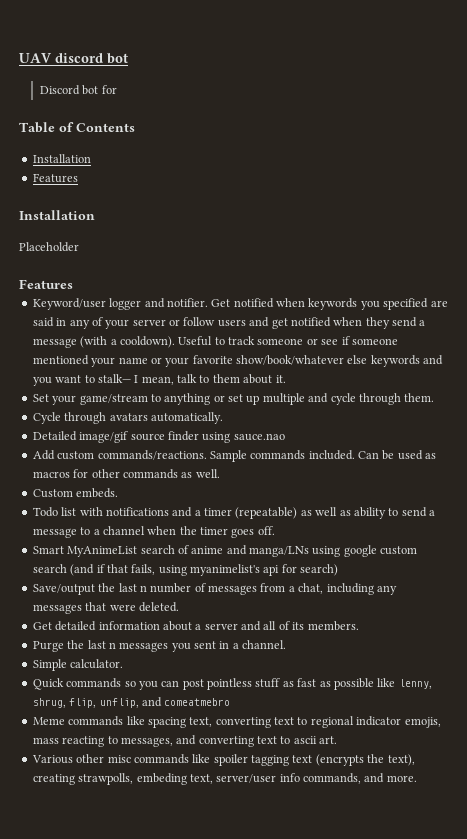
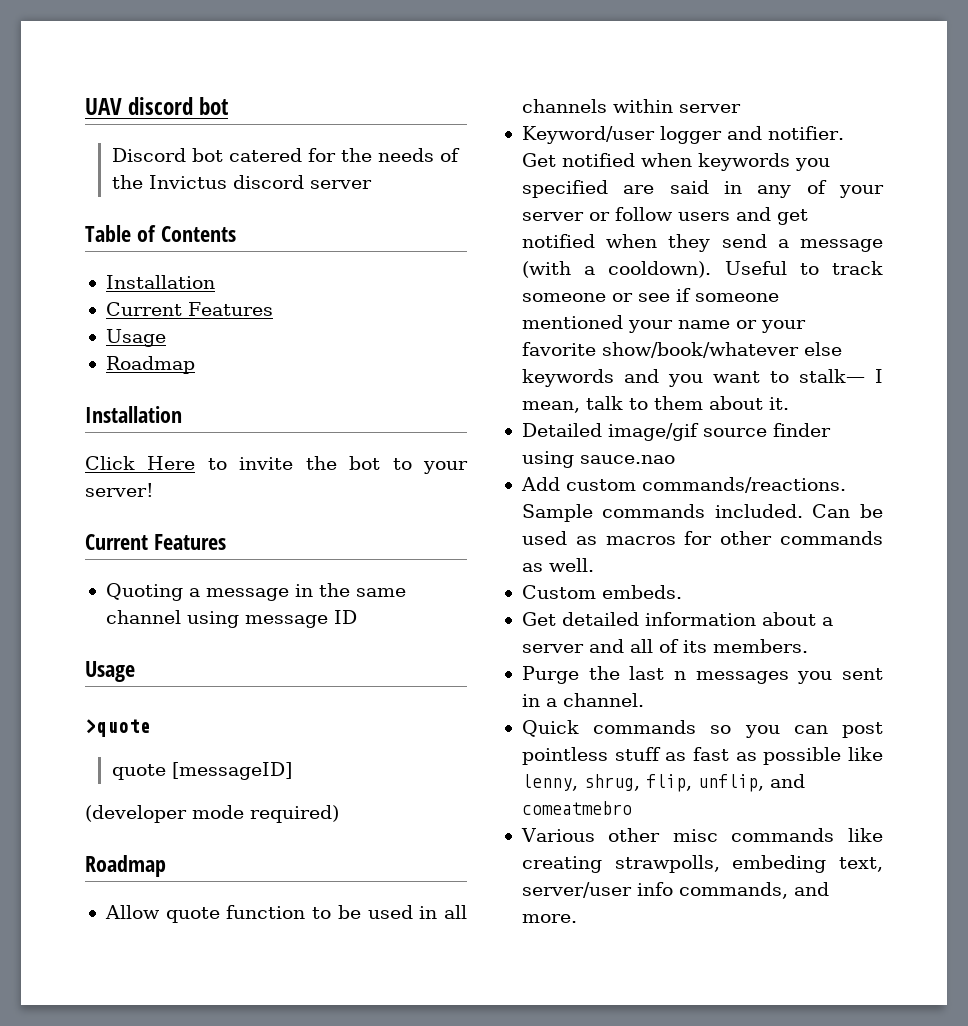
[101,85,117,94] for -> [228,148,460,162] [111,175,372,189] catered for the needs of the Invictus discord server
[32,173,78,183] [19,210,95,220] [19,242,79,252] [19,279,73,289] Features // Installation // Placeholder // Features -> [105,302,273,316] [105,329,166,347] [105,356,195,374] [85,406,182,423] [85,456,468,474] [85,483,154,497] [85,534,226,550] [105,583,406,601] [105,610,357,628] [85,661,135,682] [85,719,151,737] [111,762,292,780] [85,805,339,823] [85,855,166,877] [104,905,468,923] [521,99,741,113] Current Features // Usage // Roadmap // Installation // Click Here to invite the bot to your server! // Current Features // Quoting a message in the same channel using message ID // Usage // >quote // quote [messageID] // (developer mode required) // Roadmap // Allow quote function to be used in all channels within server
[32,393,435,405] [32,412,223,424] // Set your game/stream to anything or set up multiple and cycle through them. // Cycle through avatars automatically. -> (789, 403) none
[32,507,435,519] [32,526,275,538] [32,545,418,557] [32,564,339,576] [32,583,397,595] [32,602,179,614] // Todo list with notifications and a timer (repeatable) as well as ability to send a message to a channel when the timer goes off. // Smart MyAnimeList search of anime and manga/LNs using google custom search (and if that fails, using myanimelist's api for search) // Save/output the last n number of messages from a chat, including any messages that were deleted. -> (682, 592) none
[32,659,124,671] // Simple calculator. -> (644, 700) none
[32,716,441,728] [32,735,338,747] // Meme commands like spacing text, converting text to regional indicator emojis, mass reacting to messages, and converting text to ascii art. -> (632, 808) none
[213,754,415,766] spoiler tagging text (encrypts the text), -> (883, 835) none

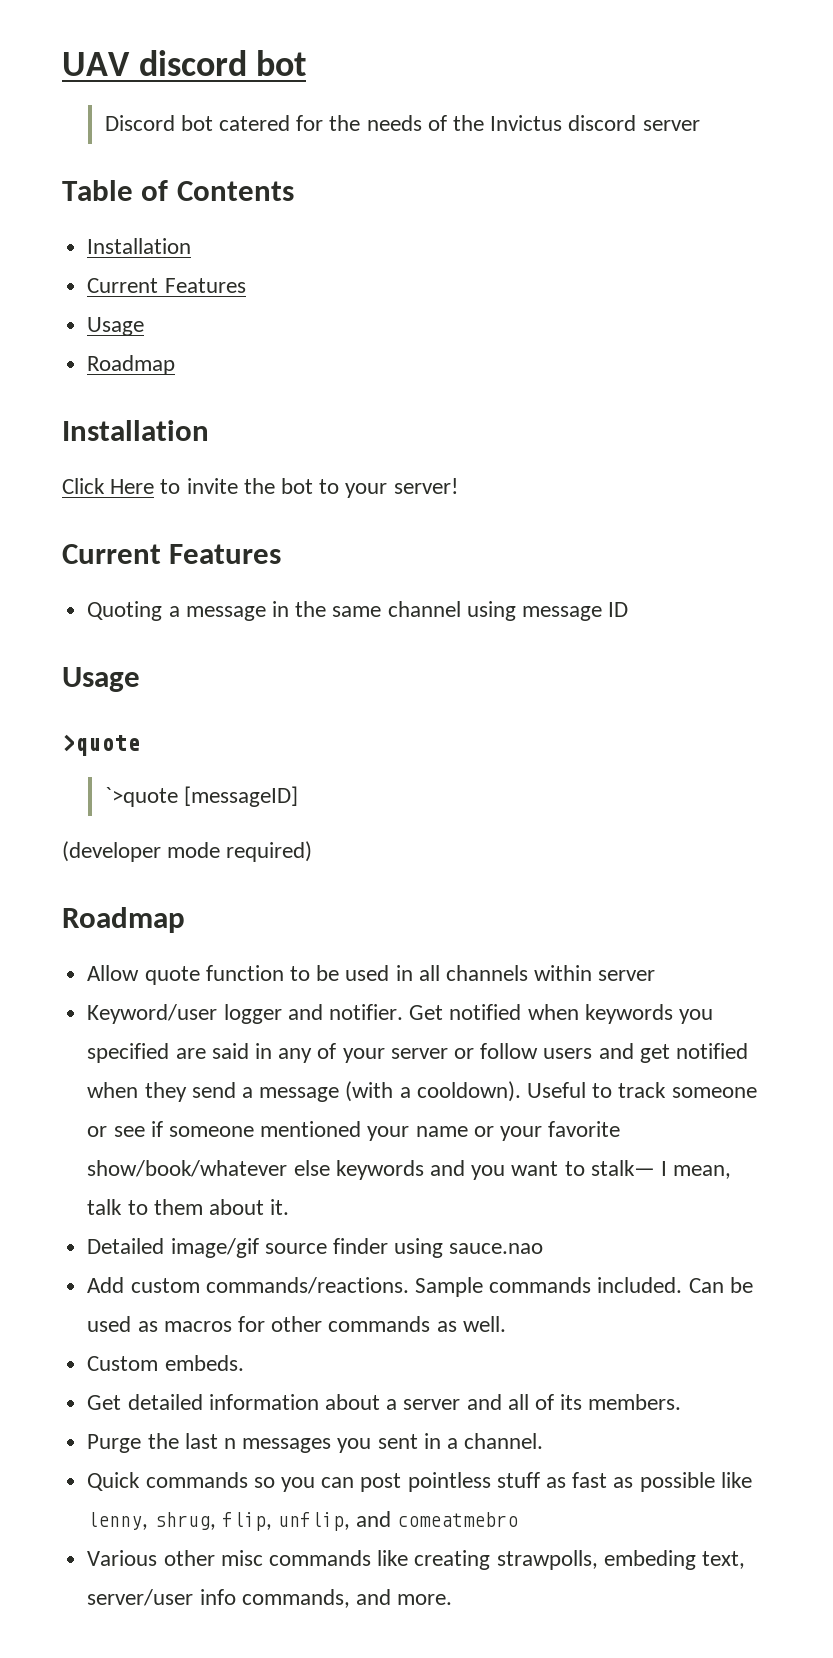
[111,764,166,780] quote -> [104,787,178,807] `>quote

